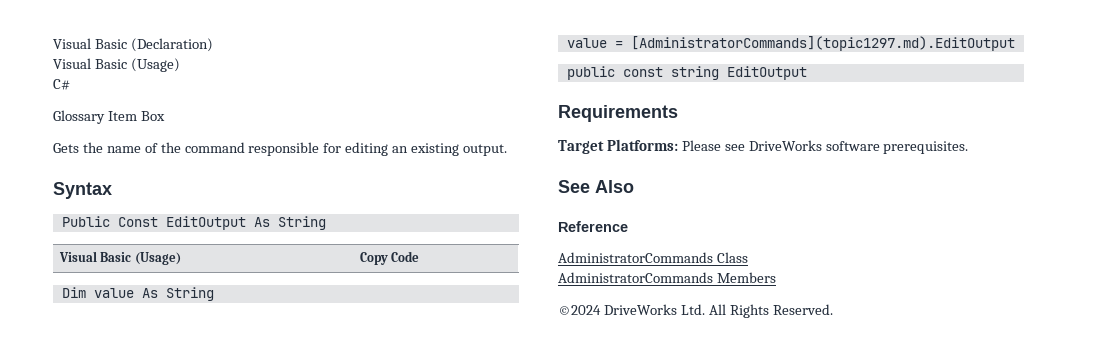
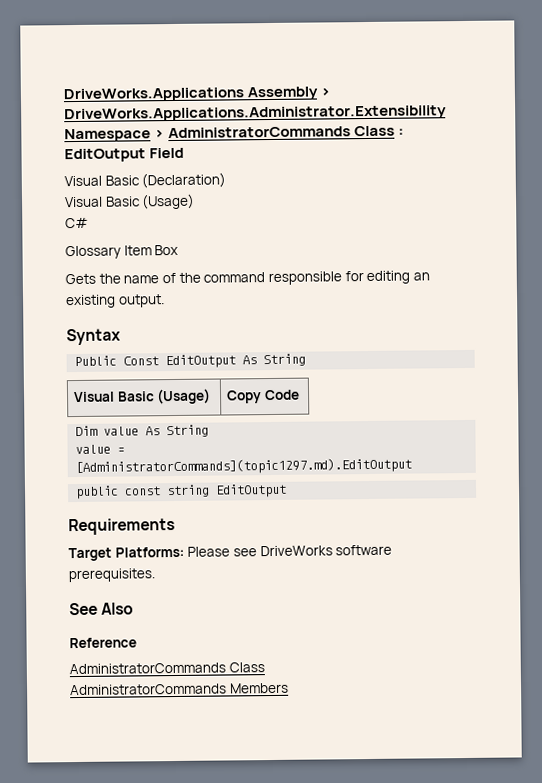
(53, 43) none -> [63,86,332,103] [64,105,447,123] [64,125,405,143] [64,147,185,163] DriveWorks.Applications Assembly > DriveWorks.Applications.Administrator.Extensibility Namespace > AdministratorCommands Class : EditOutput Field //
[558,304,833,318] // ©2024 DriveWorks Ltd. All Rights Reserved. -> (289, 688) none

